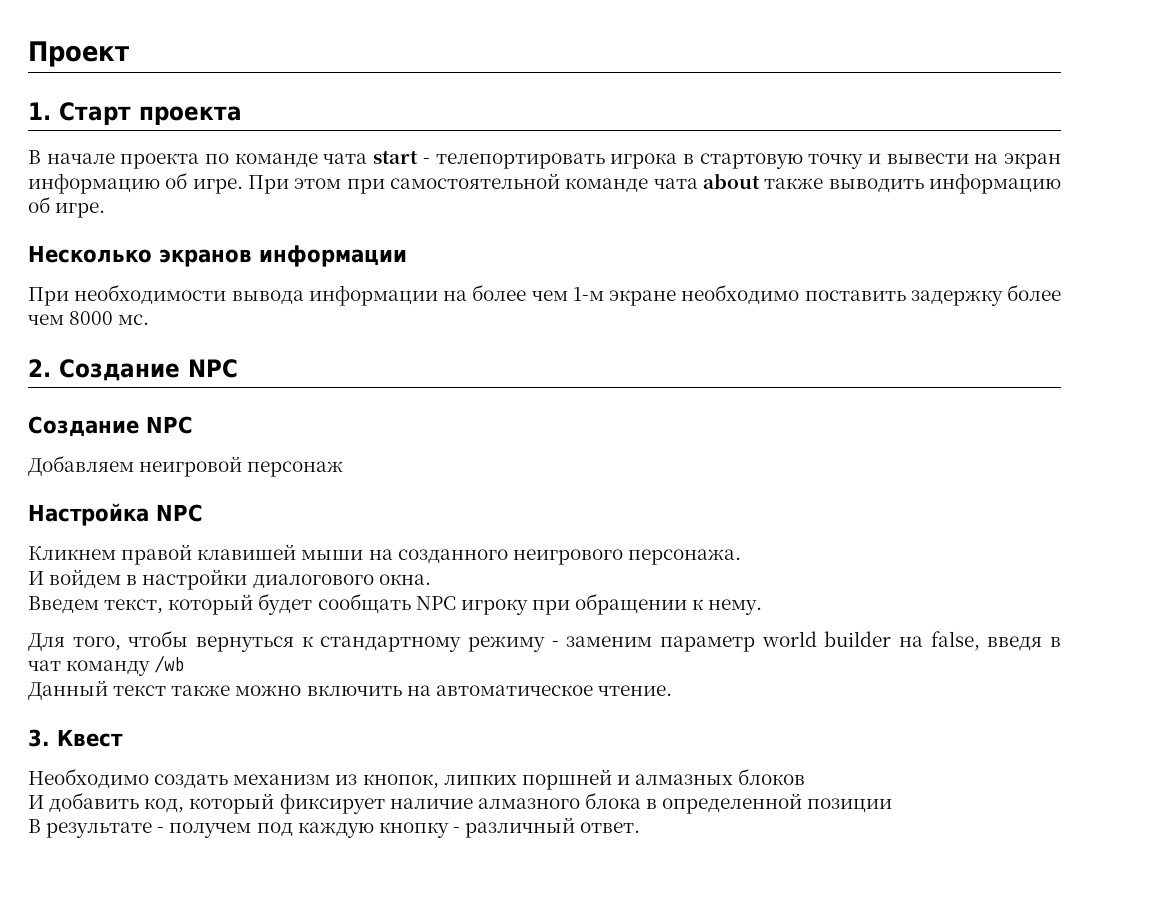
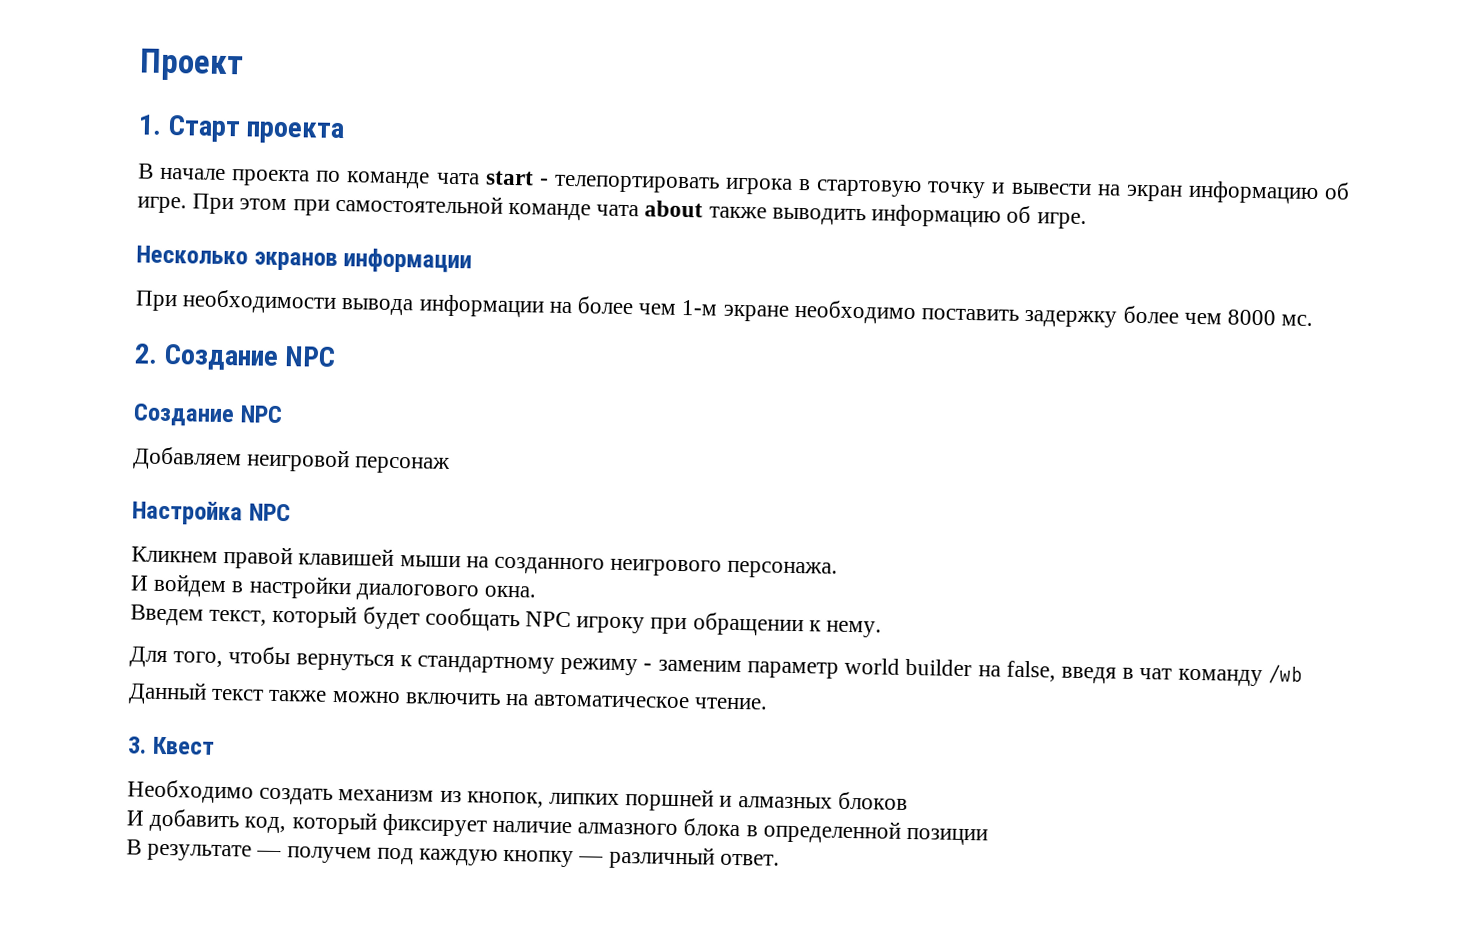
[157,827,165,833] - -> [256,850,283,858] —
[452,827,460,833] - -> [578,856,605,863] —

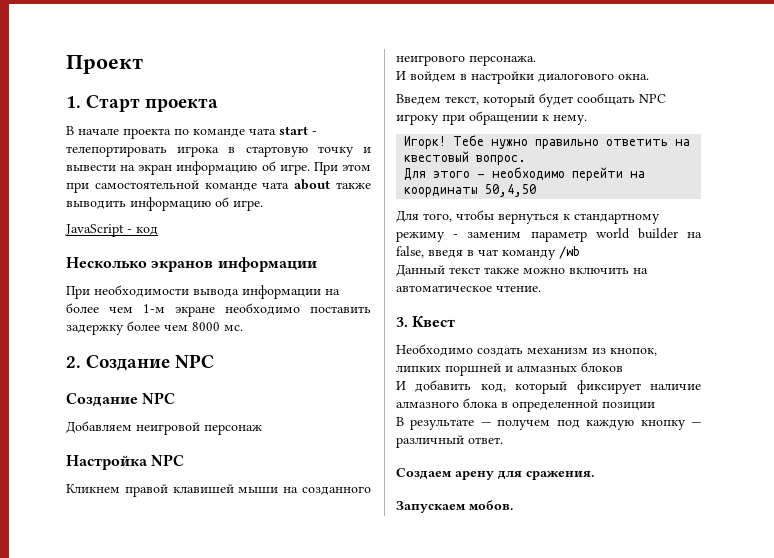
(1087, 221) none -> [65,224,158,237] // JavaScript - код
(883, 629) none -> [404,135,691,149] [404,151,527,165] [404,167,646,181] [404,184,537,197] // Игорк! Тебе нужно правильно ответить на квестовый вопрос. // Для этого - необходимо перейти на координаты 50,4,50
(780, 859) none -> [396,468,594,480] [396,500,513,513] // Создаем арену для сражения. // Запускаем мобов.

